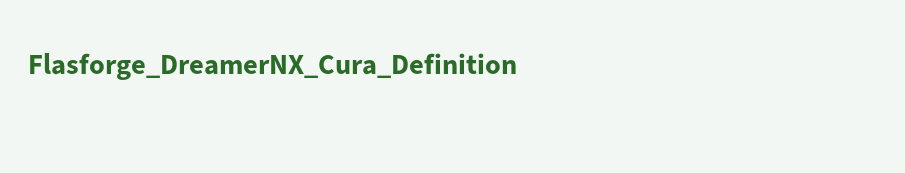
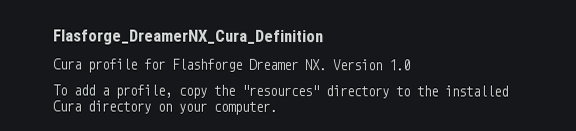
(517, 66) none -> [52,58,411,73] [52,84,508,99] [52,100,277,115] // Cura profile for Flashforge Dreamer NX. Version 1.0 // To add a profile, copy the "resources" directory to the installed Cura directory on your computer.

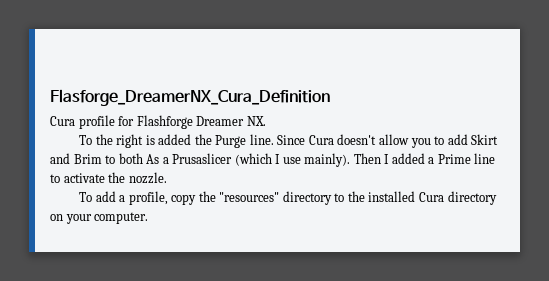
[332,59,411,71] Version 1.0 -> [79,134,499,148] [50,153,496,167] [50,172,167,184] // To the right is added the Purge line. Since Cura doesn't allow you to add Skirt and Brim to both As a Prusaslicer (which I use mainly). Then I added a Prime line to activate the nozzle.

